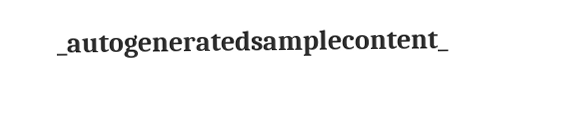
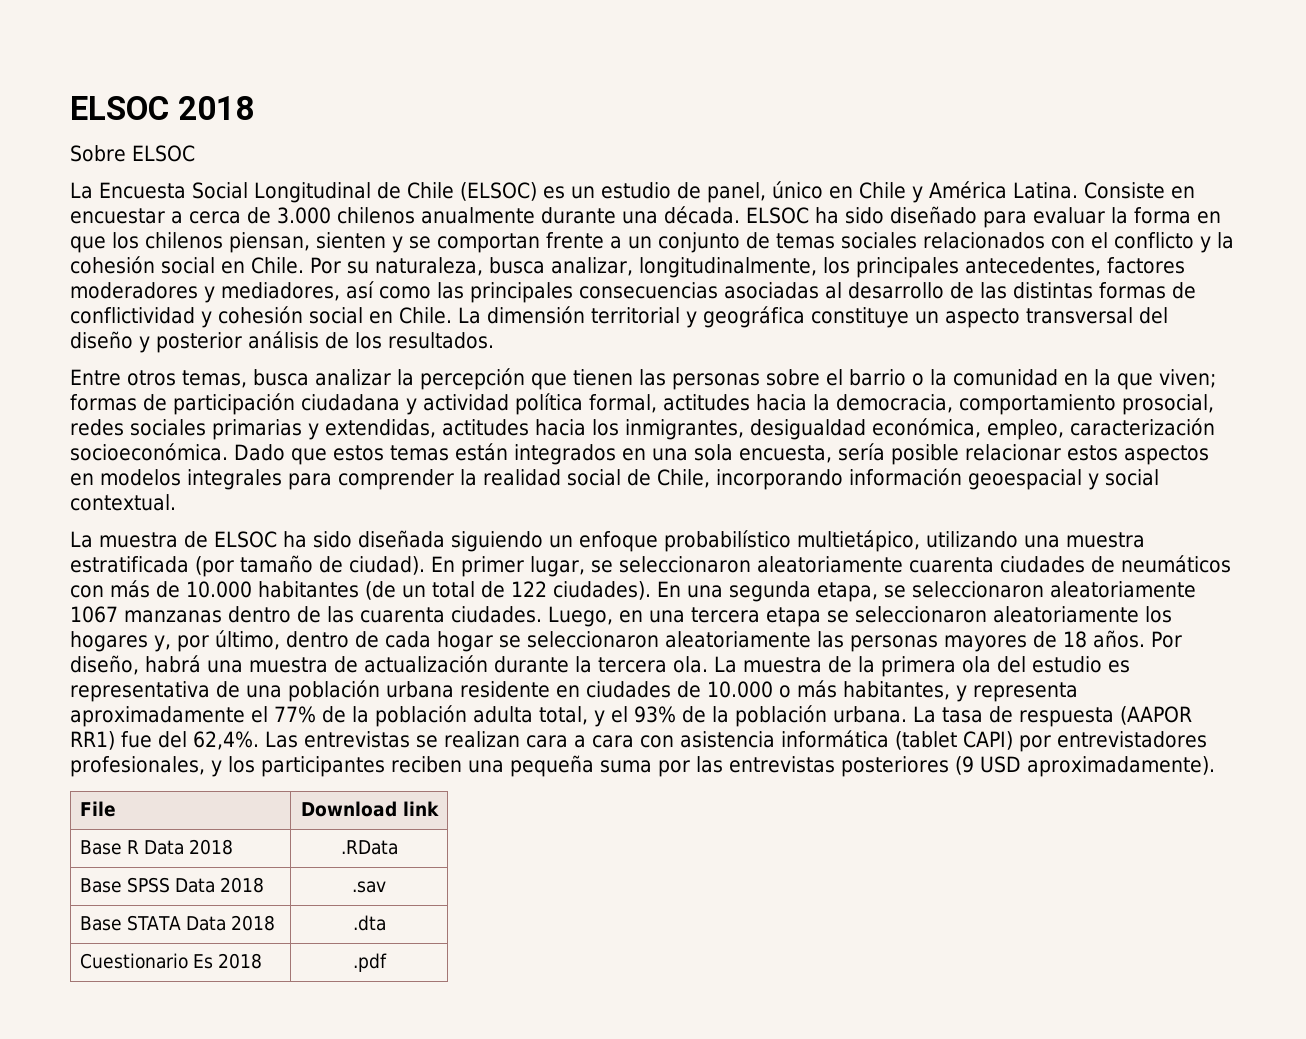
[56,28,449,59] _autogeneratedsamplecontent_ -> [70,96,254,120] [70,145,195,162] [70,181,1195,203] [70,206,1221,228] [70,232,1234,253] [70,256,1185,278] [70,281,1196,303] [70,306,1168,328] [70,331,494,353] [70,368,1216,390] [70,393,1214,415] [70,418,1215,440] [70,443,1209,465] [70,468,1159,490] [70,494,176,511] [70,530,1145,552] [70,555,1231,577] [70,580,1196,602] [70,606,1172,627] [70,630,1182,652] [70,655,1130,677] [70,680,1078,702] [70,705,1192,727] [70,730,1207,752] [70,755,1215,777] [79,801,116,817] [300,801,439,817] [79,839,233,855] [340,840,398,855] [79,877,264,893] [352,881,386,893] [79,915,276,931] [352,915,386,931] [79,953,262,969] [352,953,387,972] ELSOC 2018 // Sobre ELSOC // La Encuesta Social Longitudinal de Chile (ELSOC) es un estudio de panel, único en Chile y América Latina. Consiste en encuestar a cerca de 3.000 chilenos anualmente durante una década. ELSOC ha sido diseñado para evaluar la forma en que los chilenos piensan, sienten y se comportan frente a un conjunto de temas sociales relacionados con el conflicto y la cohesión social en Chile. Por su naturaleza, busca analizar, longitudinalmente, los principales antecedentes, factores moderadores y mediadores, así como las principales consecuencias asociadas al desarrollo de las distintas formas de conflictividad y cohesión social en Chile. La dimensión territorial y geográfica constituye un aspecto transversal del diseño y posterior análisis de los resultados. // Entre otros temas, busca analizar la percepción que tienen las personas sobre el barrio o la comunidad en la que viven; formas de participación ciudadana y actividad política formal, actitudes hacia la democracia, comportamiento prosocial, redes sociales primarias y extendidas, actitudes hacia los inmigrantes, desigualdad económica, empleo, caracterización socioeconómica. Dado que estos temas están integrados en una sola encuesta, sería posible relacionar estos aspectos en modelos integrales para comprender la realidad social de Chile, incorporando información geoespacial y social contextual. // La muestra de ELSOC ha sido diseñada siguiendo un enfoque probabilístico multietápico, utilizando una muestra estratificada (por tamaño de ciudad). En primer lugar, se seleccionaron aleatoriamente cuarenta ciudades de neumáticos con más de 10.000 habitantes (de un total de 122 ciudades). En una segunda etapa, se seleccionaron aleatoriamente 1067 manzanas dentro de las cuarenta ciudades. Luego, en una tercera etapa se seleccionaron aleatoriamente los hogares y, por último, dentro de cada hogar se seleccionaron aleatoriamente las personas mayores de 18 años. Por diseño, habrá una muestra de actualización durante la tercera ola. La muestra de la primera ola del estudio es representativa de una población urbana residente en ciudades de 10.000 o más habitantes, y representa aproximadamente el 77% de la población adulta total, y el 93% de la población urbana. La tasa de respuesta (AAPOR RR1) fue del 62,4%. Las entrevistas se realizan cara a cara con asistencia informática (tablet CAPI) por entrevistadores profesionales, y los participantes reciben una pequeña suma por las entrevistas posteriores (9 USD aproximadamente). // File | Download link // Base R Data 2018 | .RData // Base SPSS Data 2018 | .sav // Base STATA Data 2018 | .dta // Cuestionario Es 2018 | .pdf

